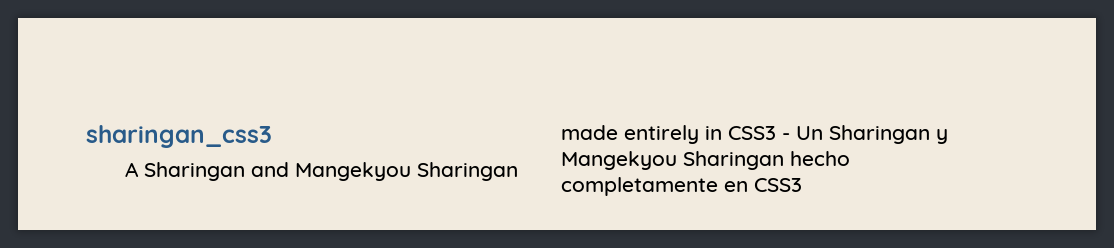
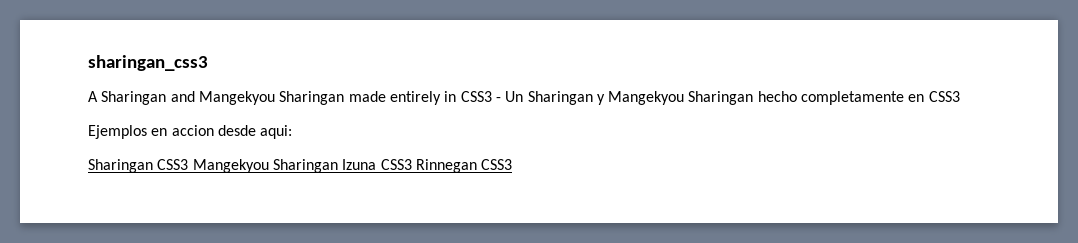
(802, 185) none -> [88,125,293,139] [88,159,513,173] // Ejemplos en accion desde aqui: // Sharingan CSS3 Mangekyou Sharingan Izuna CSS3 Rinnegan CSS3

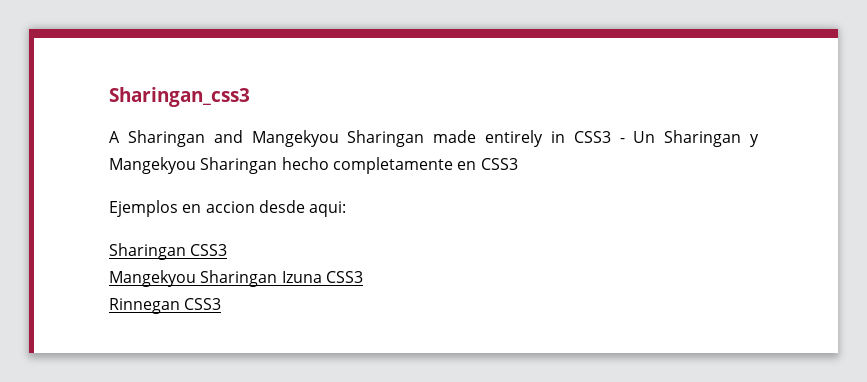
[88,55,208,71] sharingan_css3 -> [109,87,250,107] Sharingan_css3
(189, 164) none -> (228, 250) //
(412, 164) none -> (363, 277) //

